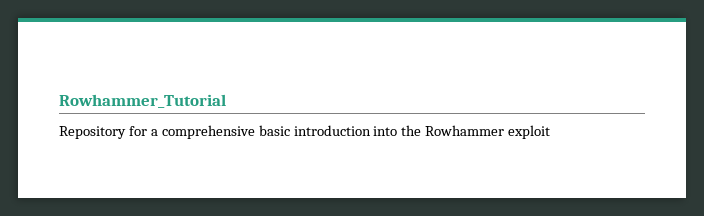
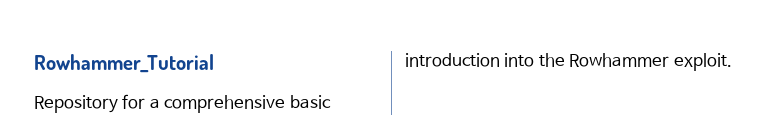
[508,125,551,139] exploit -> [673,53,732,71] exploit.

